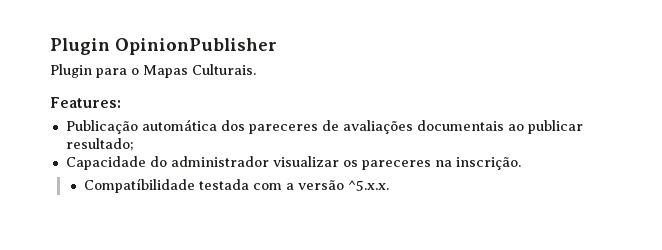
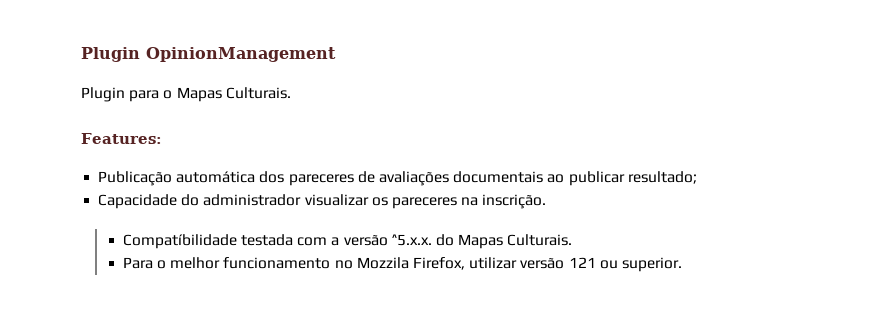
[50,38,277,55] Plugin OpinionPublisher -> [81,47,336,62] Plugin OpinionManagement
(389, 185) none -> [436,234,573,249] [122,257,682,272] do Mapas Culturais. // Para o melhor funcionamento no Mozzila Firefox, utilizar versão 121 ou superior.

